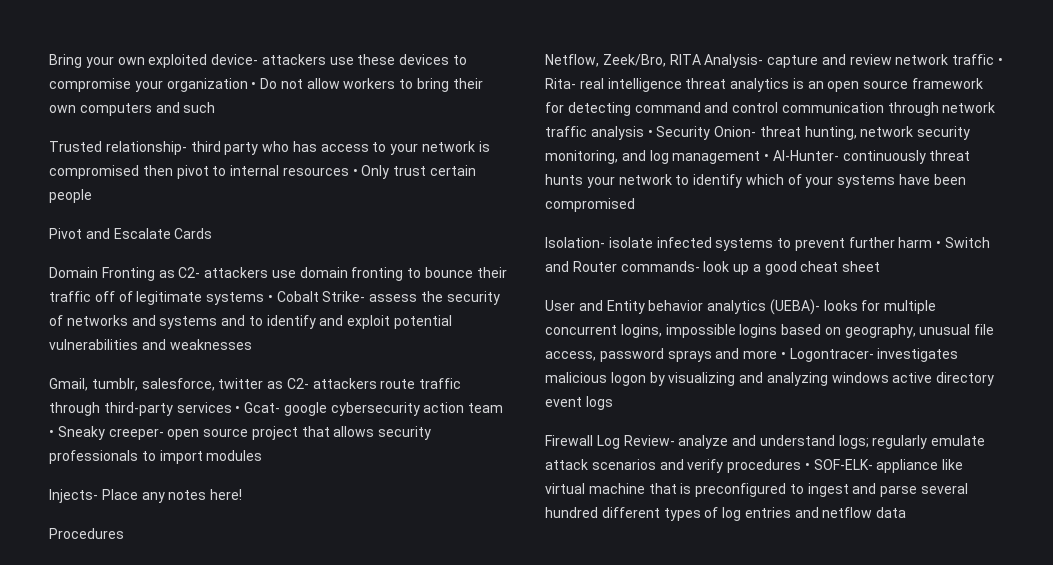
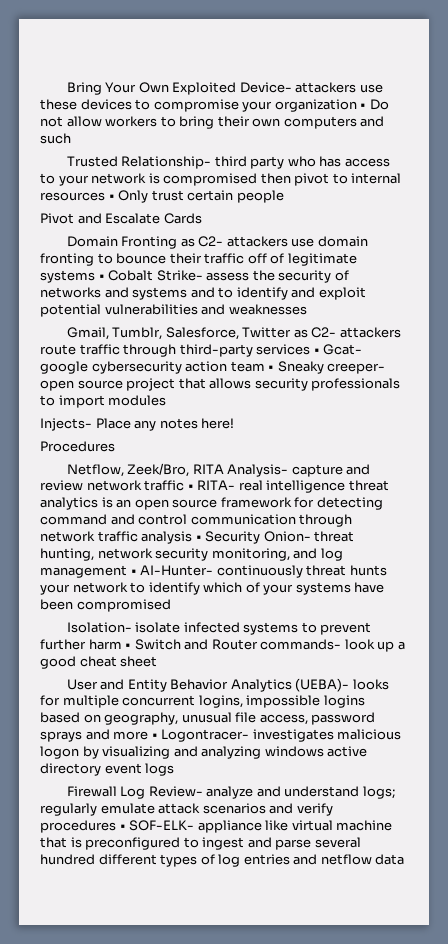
[85,54,259,68] your own exploited device- -> [105,82,292,95] Your Own Exploited Device-
[105,141,187,155] relationship- -> [121,156,212,169] Relationship-
[91,378,264,391] tumblr, salesforce, twitter -> [112,327,292,340] Tumblr, Salesforce, Twitter
[545,78,576,89] Rita- -> [197,480,236,490] RITA-
[648,300,767,314] behavior analytics -> [170,679,292,692] Behavior Analytics

